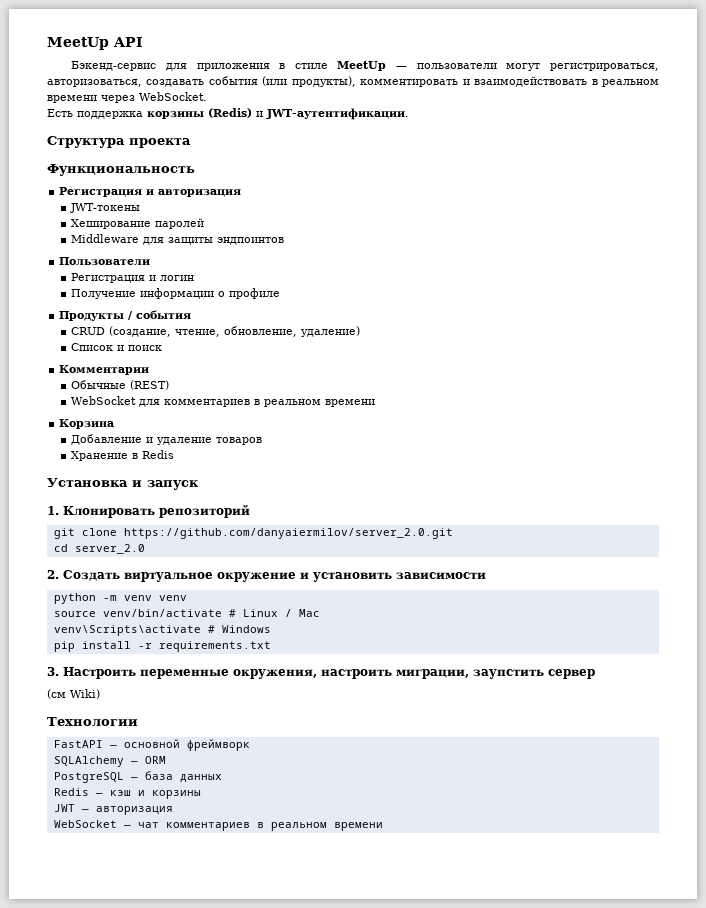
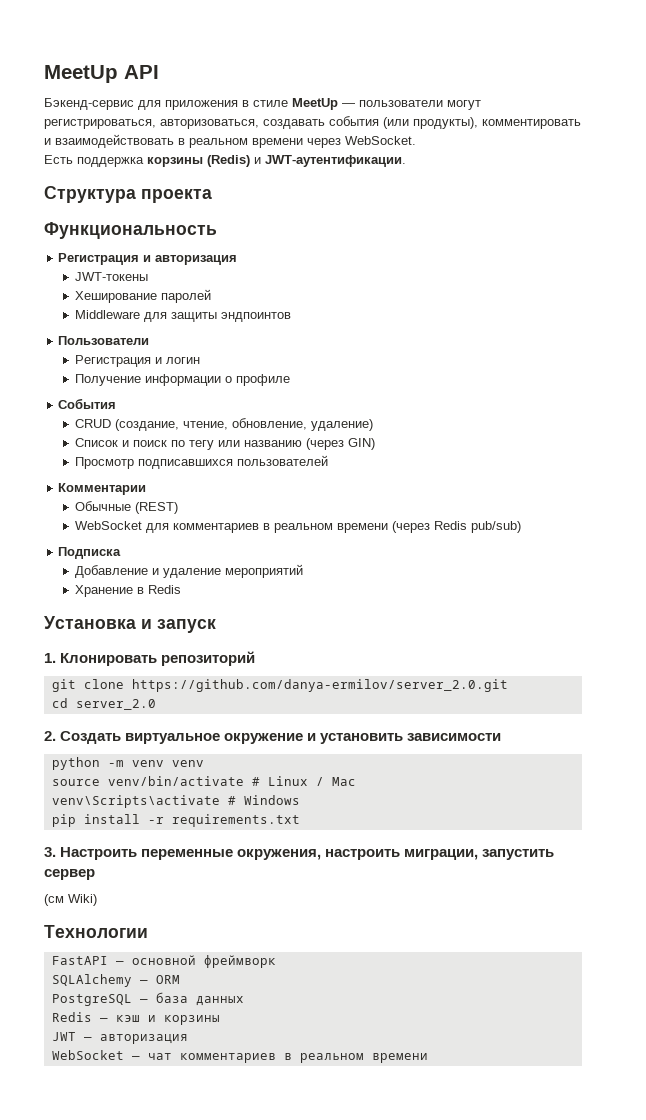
[59,310,192,321] Продукты / события -> [58,398,117,409] События
(163, 348) none -> [170,438,375,450] [74,455,328,469] по тегу или названию (через GIN) // Просмотр подписавшихся пользователей
[59,419,115,429] // Корзина -> [391,521,521,533] [58,547,122,559] (через Redis pub/sub) // Подписка
[216,437,263,445] товаров -> [224,564,303,578] мероприятий
[123,528,453,539] https://github.com/danyaiermilov/server_2.0.git -> [131,679,508,692] https://github.com/danya-ermilov/server_2.0.git
[473,669,544,679] заупстить -> [482,849,555,860] запустить

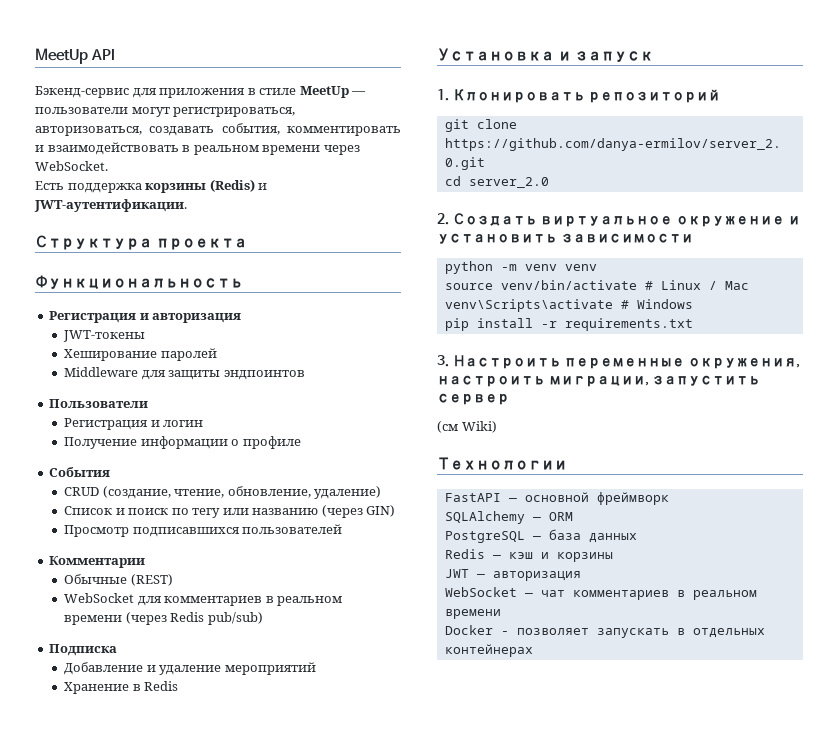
[329,116,478,129] события (или продукты), -> [221,123,280,135] события,
(428, 1058) none -> [444,625,765,638] [444,644,533,657] // Docker - позволяет запускать в отдельных контейнерах

